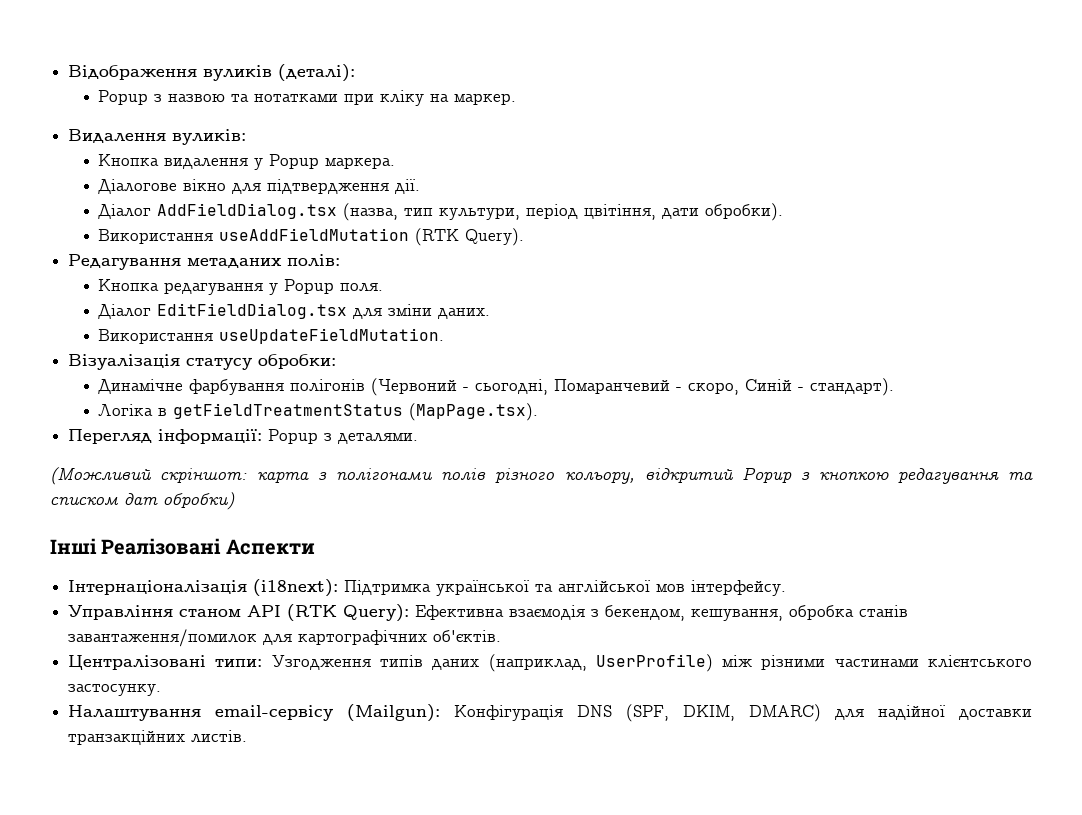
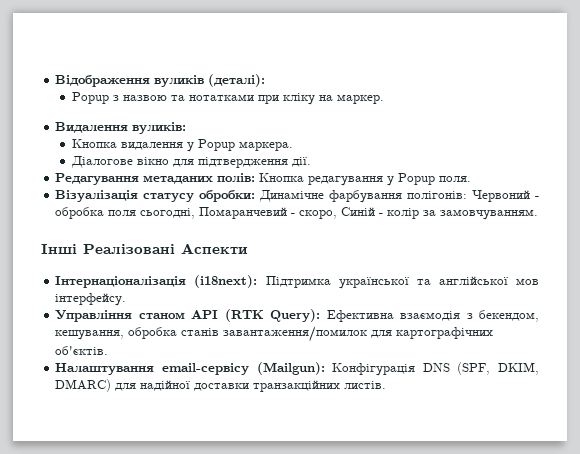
[98,203,784,221] [98,228,525,246] // Діалог AddFieldDialog.tsx (назва, тип культури, період цвітіння, дати обробки). // Використання useAddFieldMutation (RTK Query). -> (311, 162) none
(341, 260) // -> (256, 177) none
[98,303,491,319] [98,328,445,344] // Діалог EditFieldDialog.tsx для зміни даних. // Використання useUpdateFieldMutation. -> (472, 179) none
(337, 361) // -> (256, 196) none
[290,378,470,396] полігонів (Червоний - -> [407,190,539,202] [55,207,137,219] полігонів: Червоний - обробка поля
[810,378,895,396] [98,403,539,421] [68,429,419,444] [50,467,1034,485] [50,492,235,510] стандарт). // Логіка в getFieldTreatmentStatus (MapPage.tsx). // Перегляд інформації: Popup з деталями. // (Можливий скріншот: карта з полігонами полів різного кольору, відкритий Popup з кнопкою редагування та списком дат обробки) -> [387,208,539,220] колір за замовчуванням.
[68,654,1032,672] [68,684,162,696] // Централізовані типи: Узгодження типів даних (наприклад, UserProfile) між різними частинами клієнтського застосунку. -> (109, 350) none

